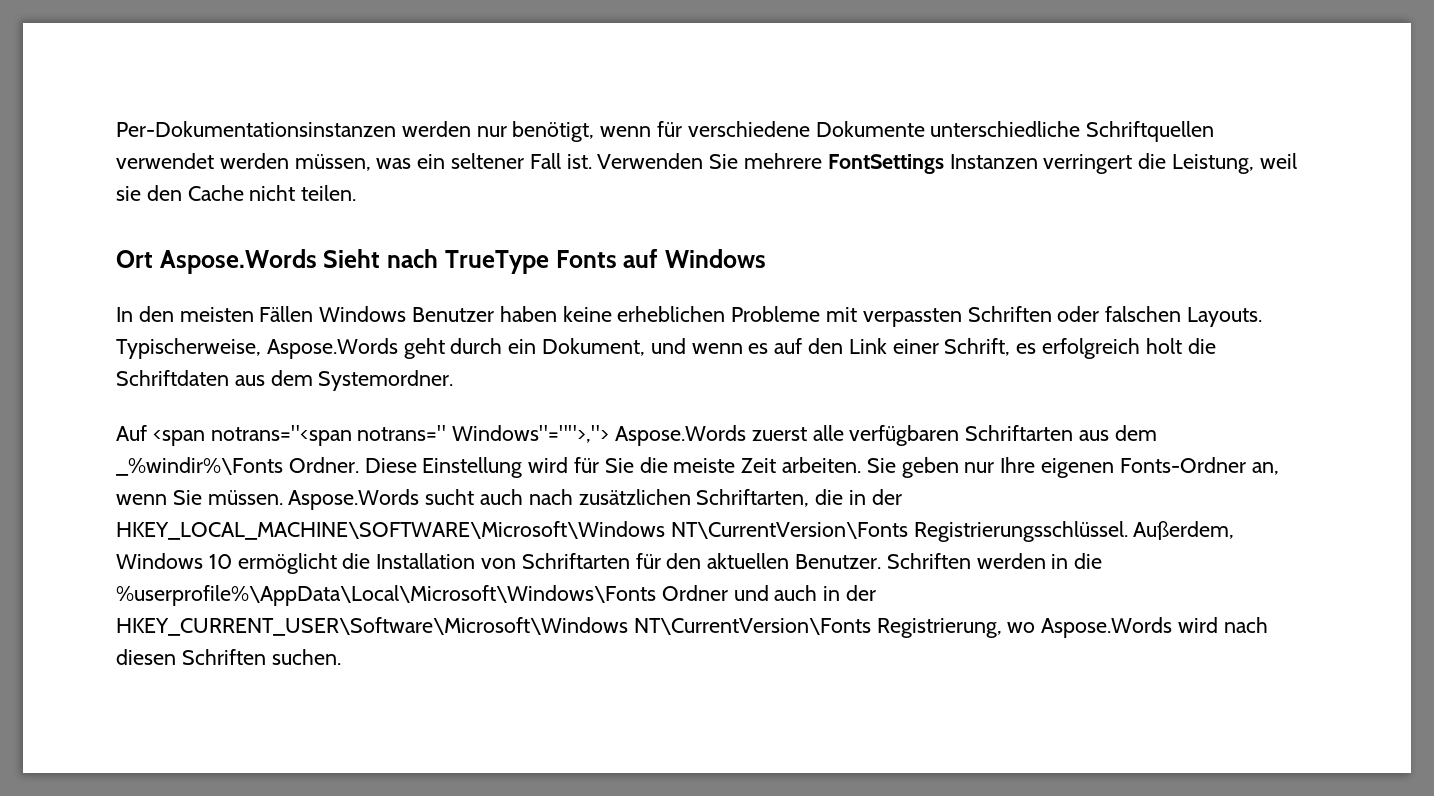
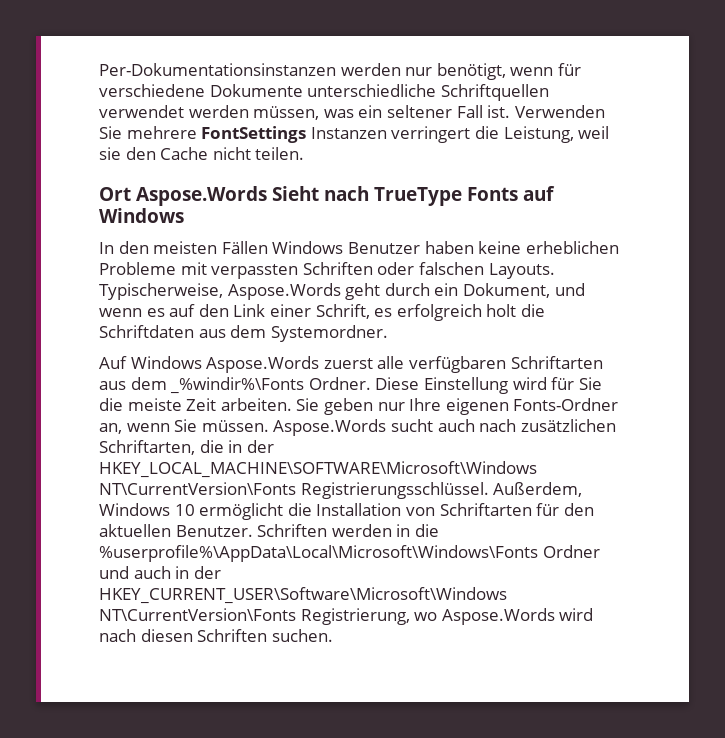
[152,425,610,446] <span notrans="<span notrans=" Windows"="">,"> -> [130,356,202,369] Windows

